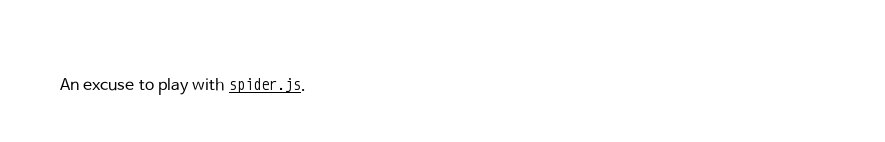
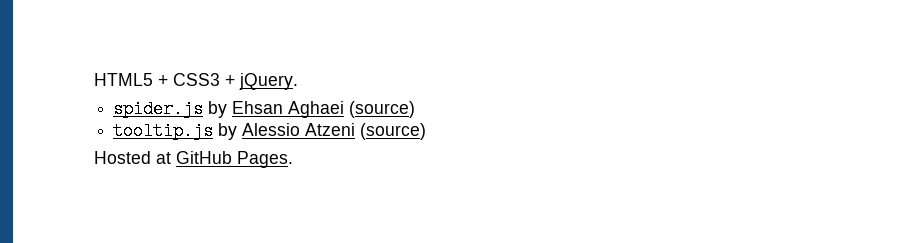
[60,78,306,95] An excuse to play with spider.js. -> [94,73,298,90] [113,100,416,118] [113,122,427,140] [94,151,293,168] HTML5 + CSS3 + jQuery. // spider.js by Ehsan Aghaei (source) // tooltip.js by Alessio Atzeni (source) // Hosted at GitHub Pages.

